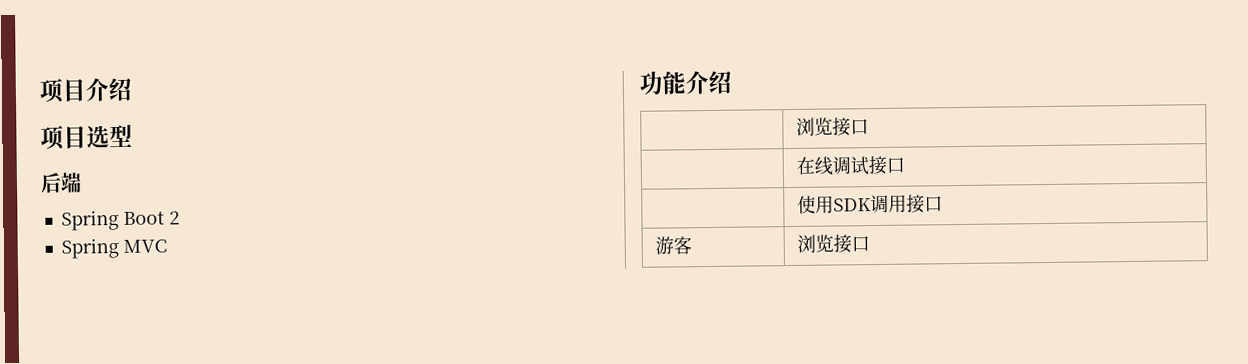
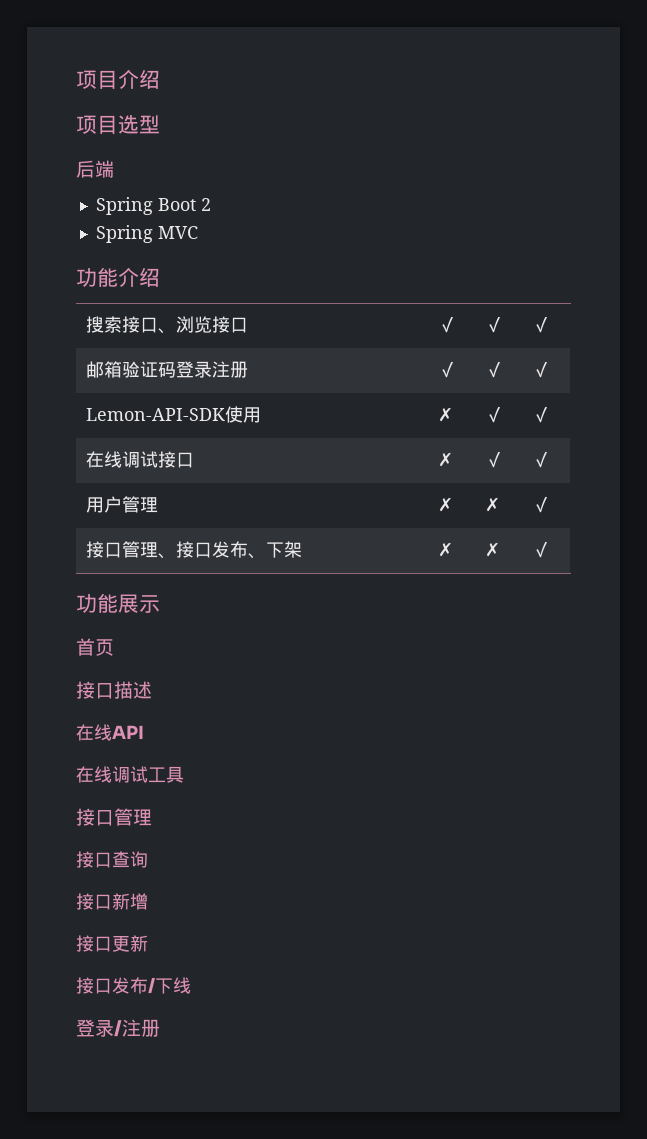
[795,117,869,137] [795,155,905,176] [796,194,943,214] [654,236,692,255] [796,234,870,254] | 浏览接口 // | 在线调试接口 // | 使用SDK调用接口 // 游客 | 浏览接口 -> [86,316,249,334] [438,316,457,333] [485,316,504,333] [532,316,551,333] [86,361,249,378] [438,361,457,378] [485,361,504,378] [532,361,551,378] [86,406,262,423] [438,407,454,422] [485,406,504,423] [532,406,551,423] [86,451,195,468] [438,452,454,467] [485,451,504,468] [532,451,551,468] [86,496,159,513] [438,497,454,512] [485,497,501,512] [532,496,551,513] [86,541,303,559] [438,542,454,557] [485,542,501,557] [532,541,551,558] [76,593,160,613] [76,638,114,656] [76,681,152,699] [76,724,144,741] [76,766,184,783] [76,808,152,826] [76,851,148,868] [76,893,148,910] [76,935,148,952] [76,977,191,994] [76,1019,160,1037] 搜索接口、浏览接口 | ✓ | ✓ | ✓ // 邮箱验证码登录注册 | ✓ | ✓ | ✓ // Lemon-API-SDK使用 | ✗ | ✓ | ✓ // 在线调试接口 | ✗ | ✓ | ✓ // 用户管理 | ✗ | ✗ | ✓ // 接口管理、接口发布、下架 | ✗ | ✗ | ✓ // 功能展示 // 首页 // 接口描述 // 在线API // 在线调试工具 // 接口管理 // 接口查询 // 接口新增 // 接口更新 // 接口发布/下线 // 登录/注册

